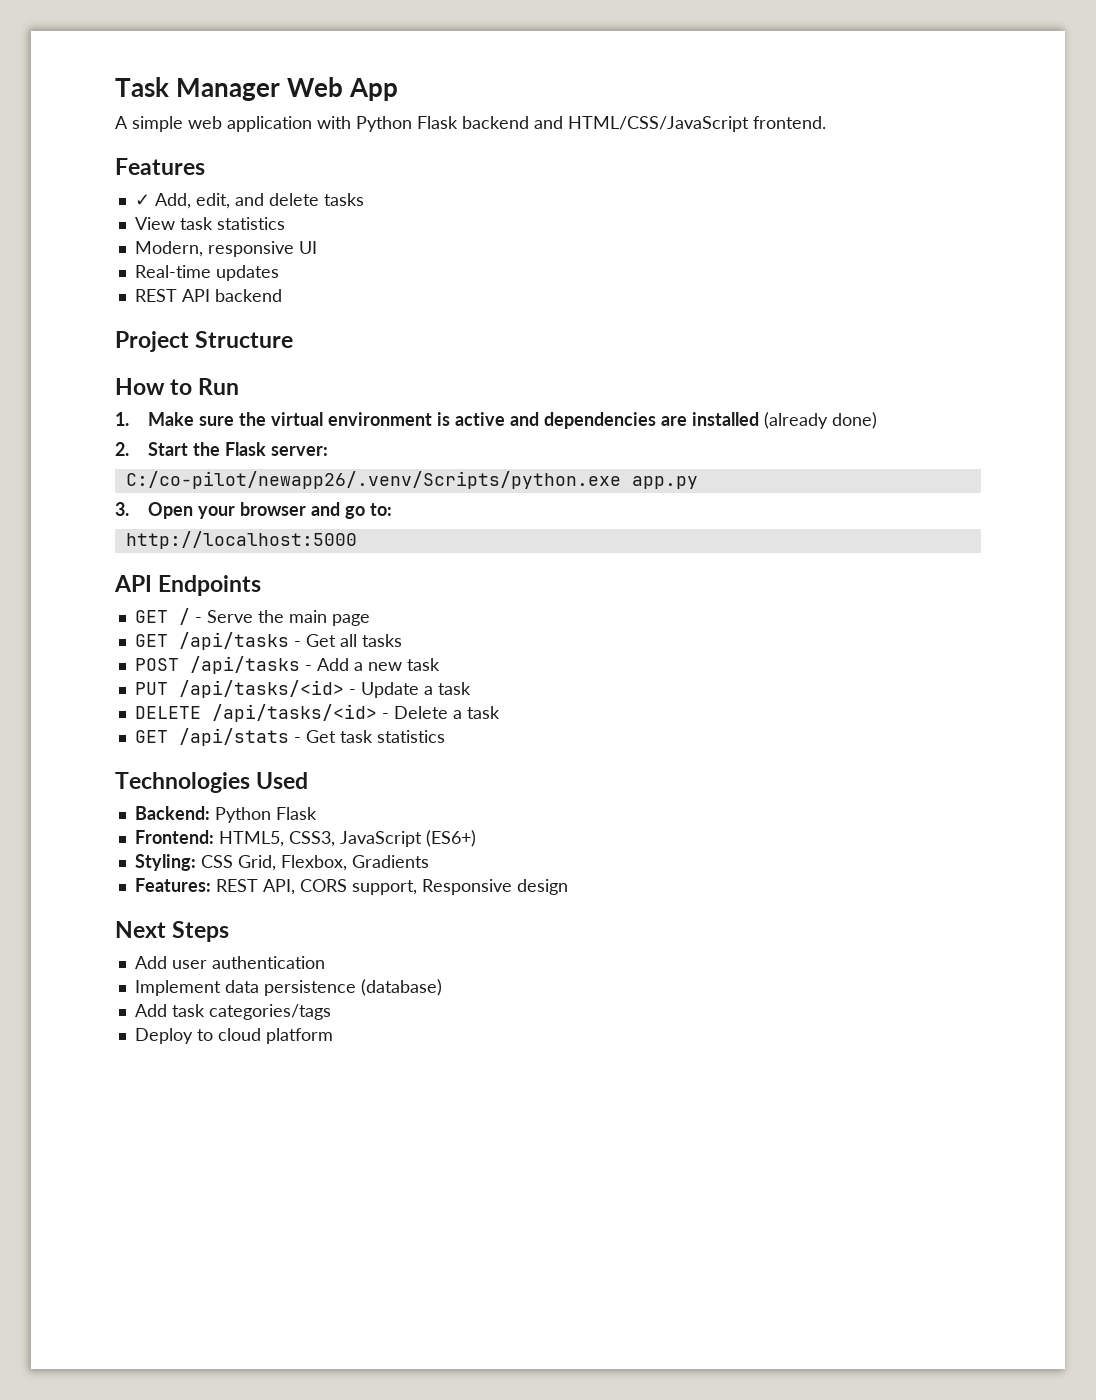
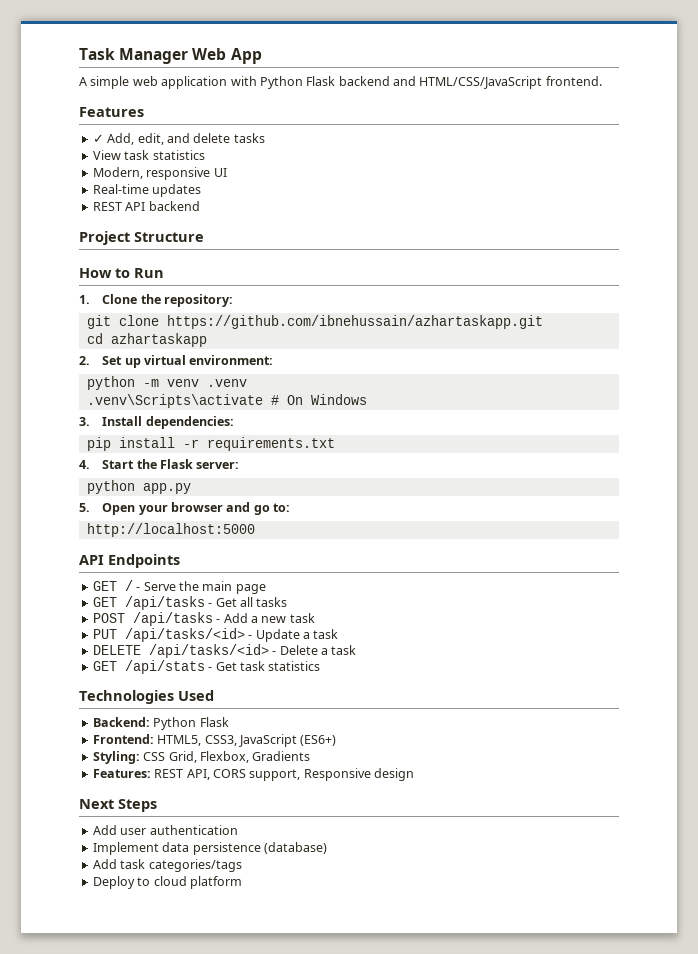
[148,412,878,429] [115,442,129,456] Make sure the virtual environment is active and dependencies are installed (already done) // 2. -> [102,294,234,307] [86,315,543,329] [86,333,207,347] [79,355,274,368] [86,376,247,390] [86,394,367,408] [79,416,234,429] [86,437,335,451] [79,460,90,469] Clone the repository: // git clone https://github.com/ibnehussain/azhartaskapp.git // cd azhartaskapp // 2. Set up virtual environment: // python -m venv .venv // .venv\Scripts\activate # On Windows // 3. Install dependencies: // pip install -r requirements.txt // 4.
[125,471,621,489] C:/co-pilot/newapp26/.venv/Scripts/python.exe -> [86,480,135,494] python
[115,502,129,516] 3. -> [79,503,90,512] 5.

